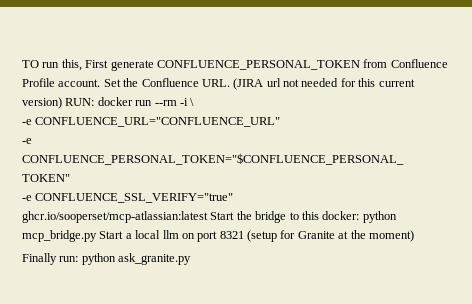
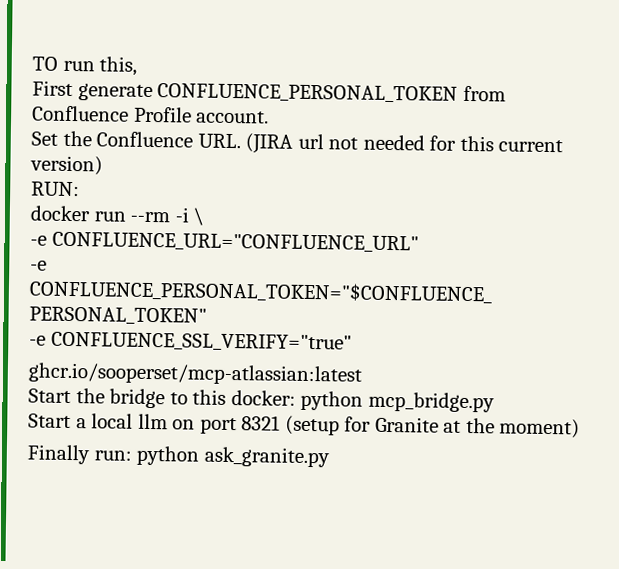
(82, 65) none -> (138, 66) //
(101, 83) none -> (270, 117) //
(62, 103) none -> (103, 165) //
(95, 102) none -> (80, 189) //
(208, 217) none -> (362, 374) //
(97, 236) none -> (495, 402) //

